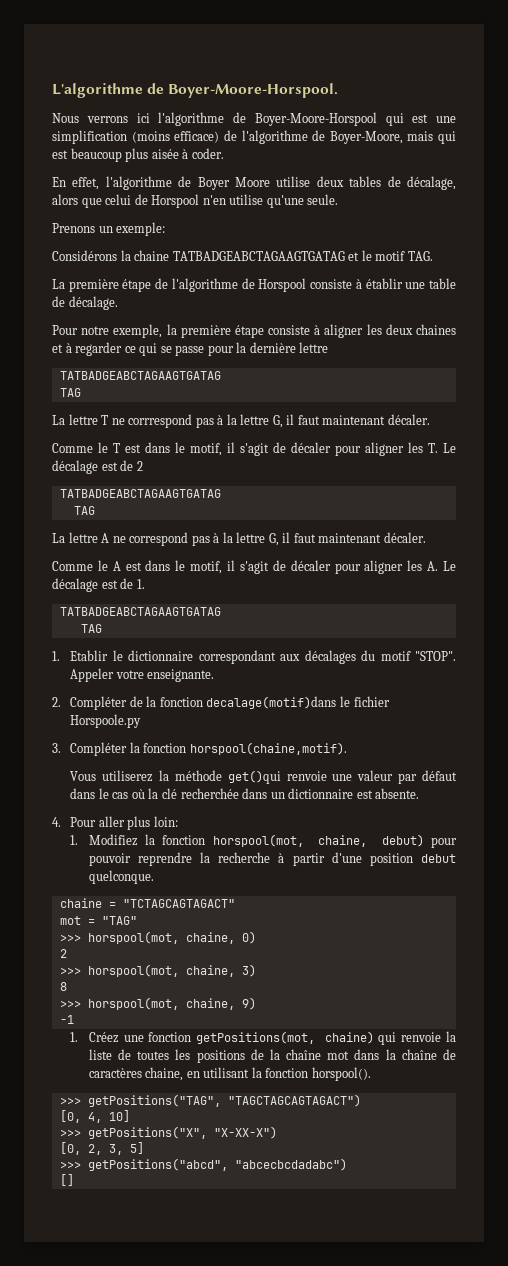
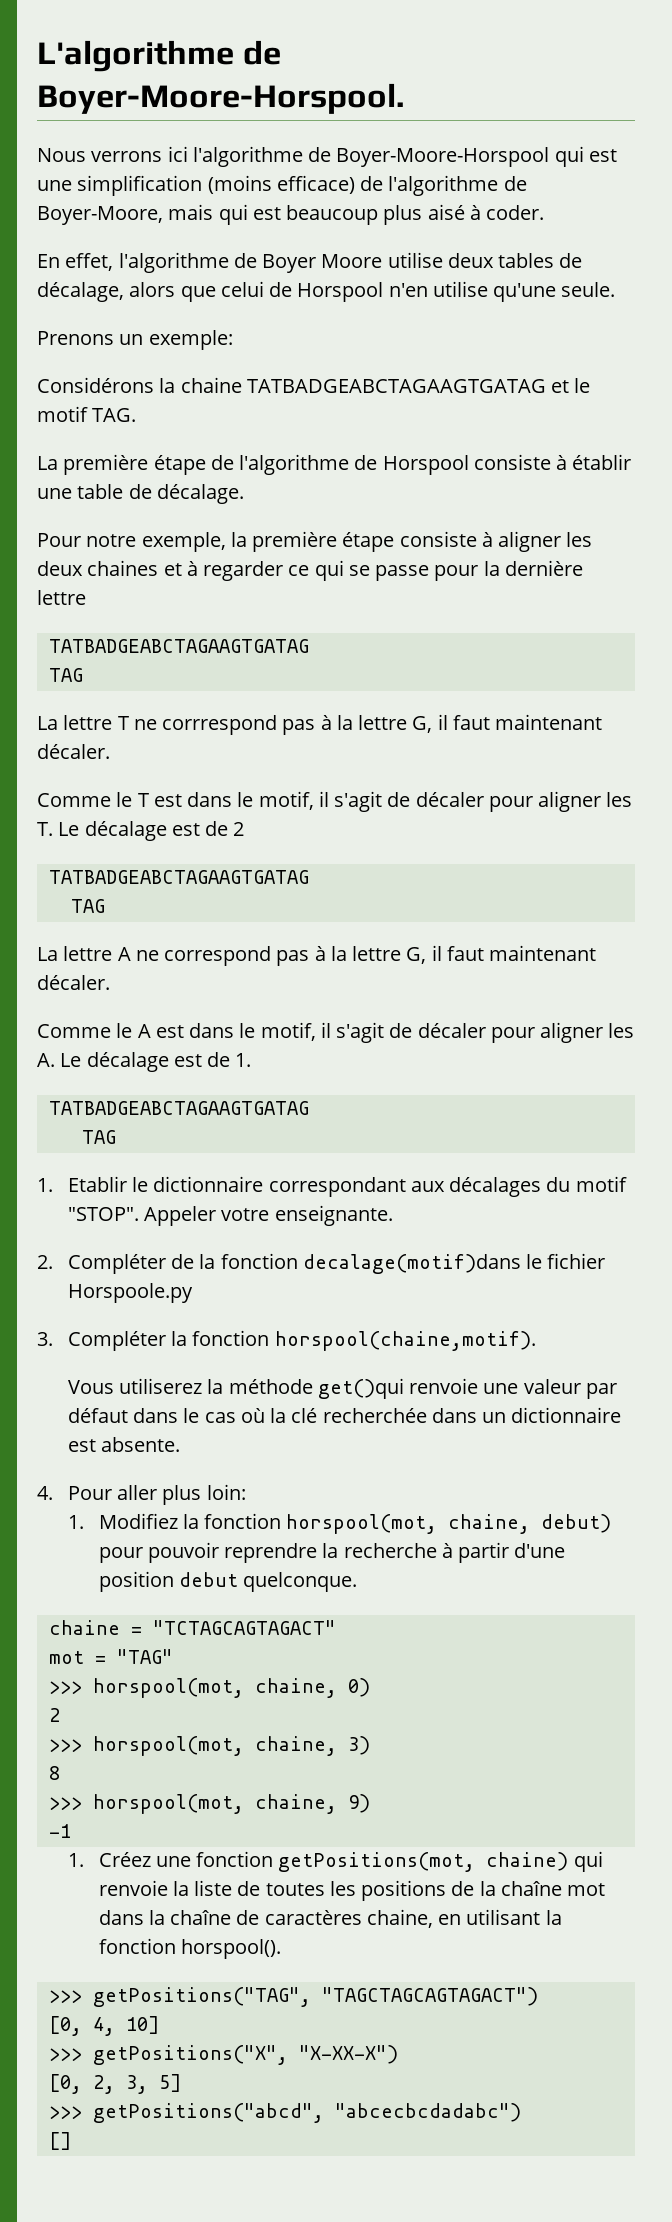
[151,149,179,159] aisée -> [427,204,465,220] aisé

